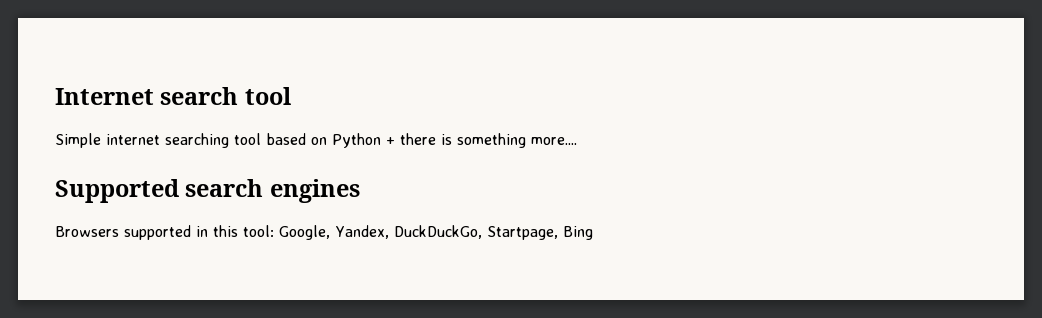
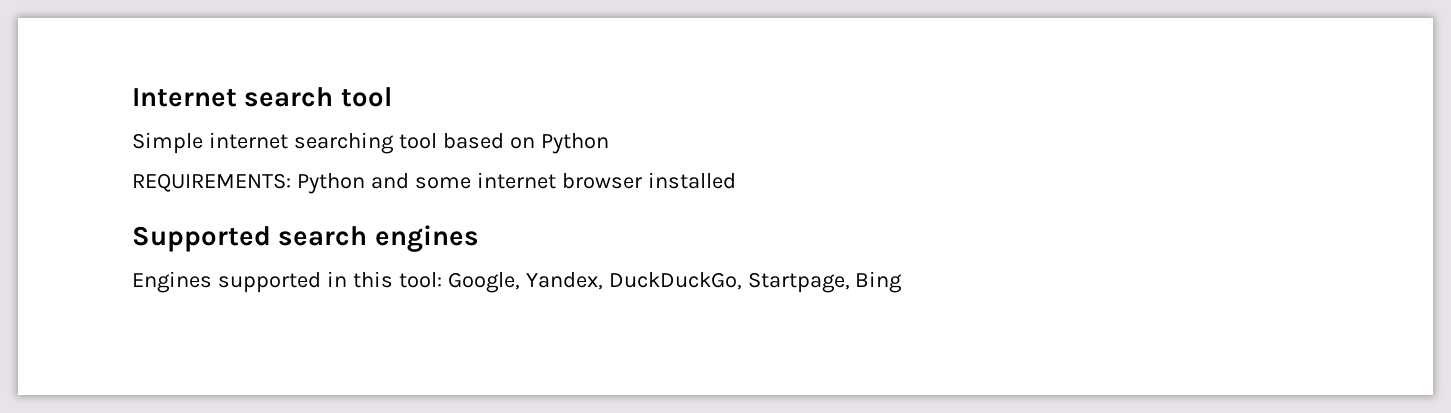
[386,133,577,148] + there is something more.... -> [132,172,736,194] // REQUIREMENTS: Python and some internet browser installed
[55,226,119,237] Browsers -> [132,271,212,293] Engines

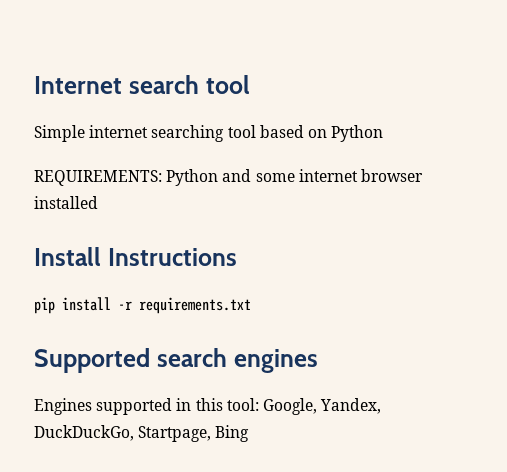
(736, 180) none -> [34,247,237,266] [34,297,251,314] // Install Instructions // pip install -r requirements.txt

